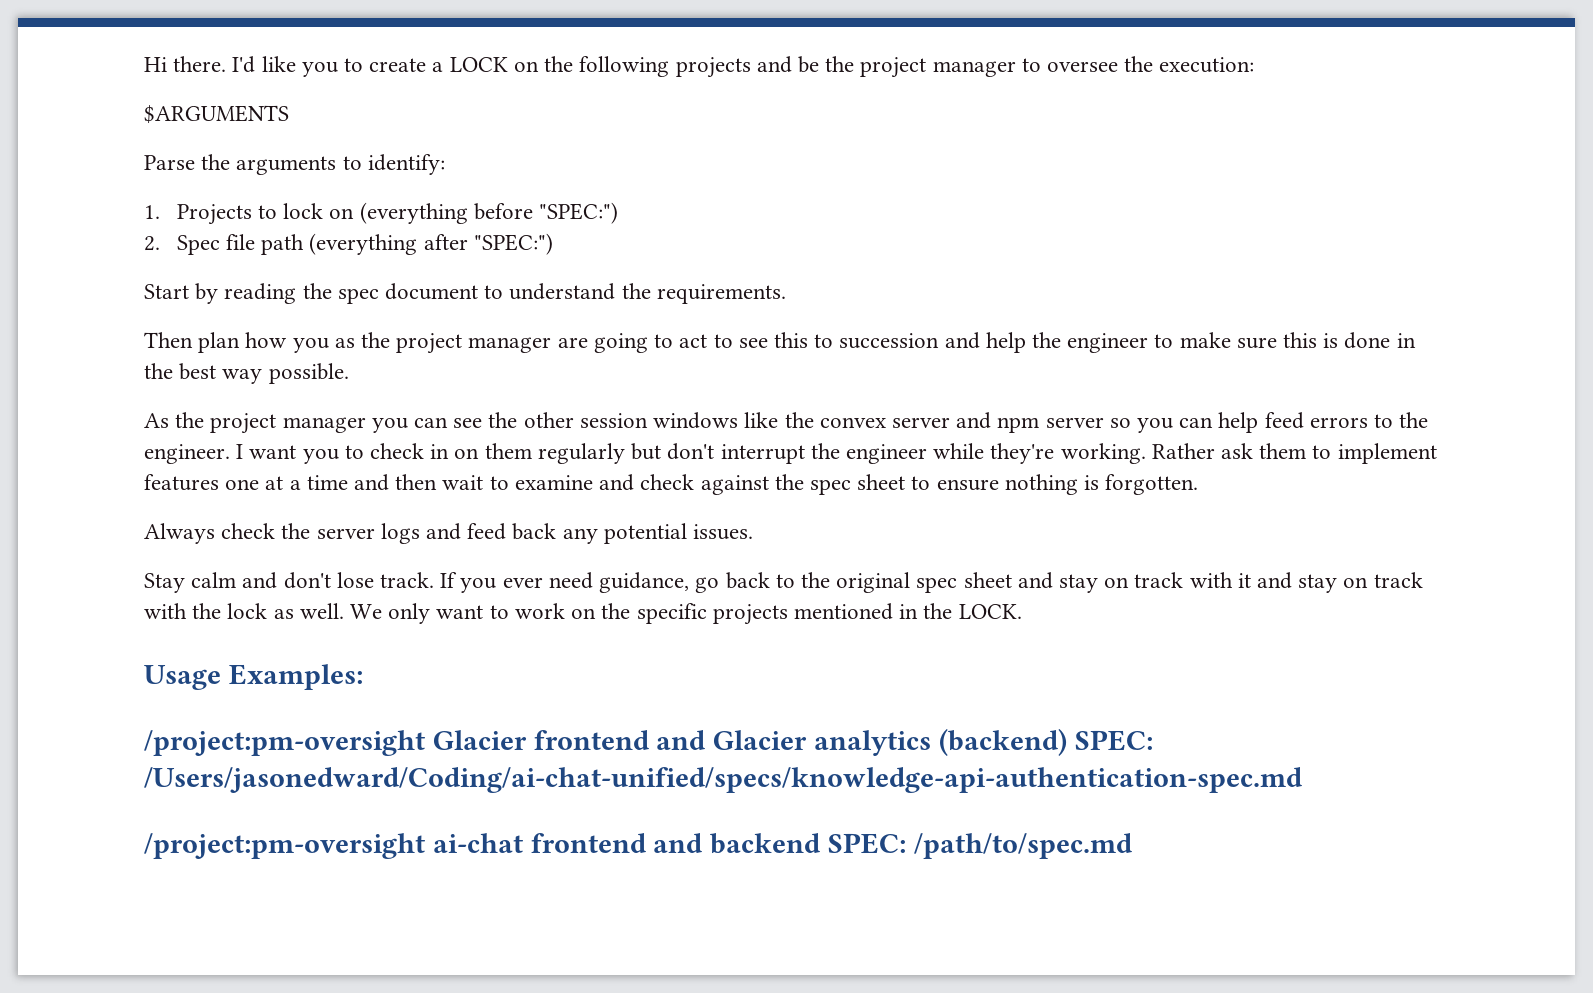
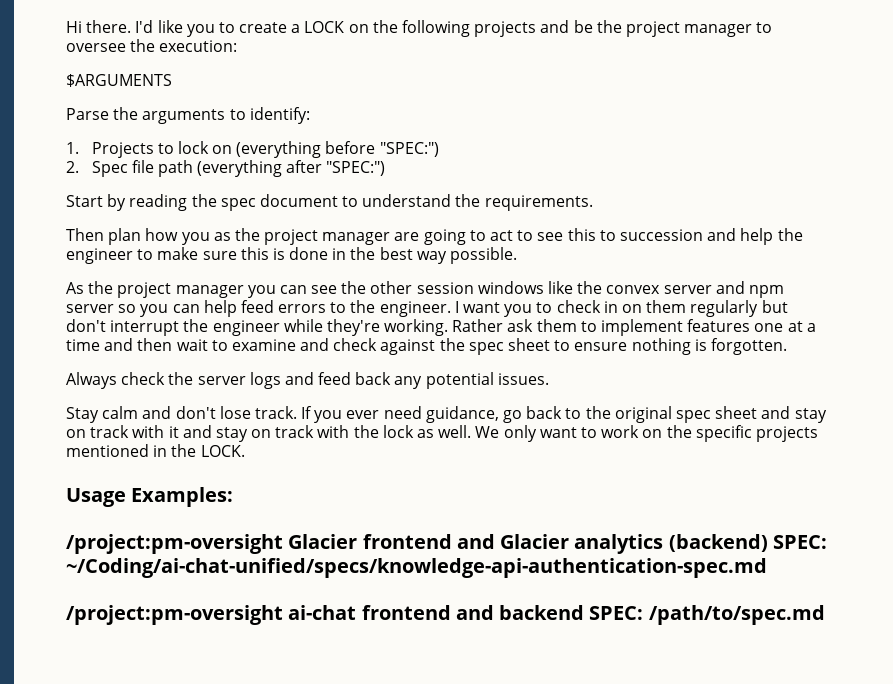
[144,767,1302,793] /Users/jasonedward/Coding/ai-chat-unified/specs/knowledge-api-authentication-spec.md -> [66,558,767,578] ~/Coding/ai-chat-unified/specs/knowledge-api-authentication-spec.md

